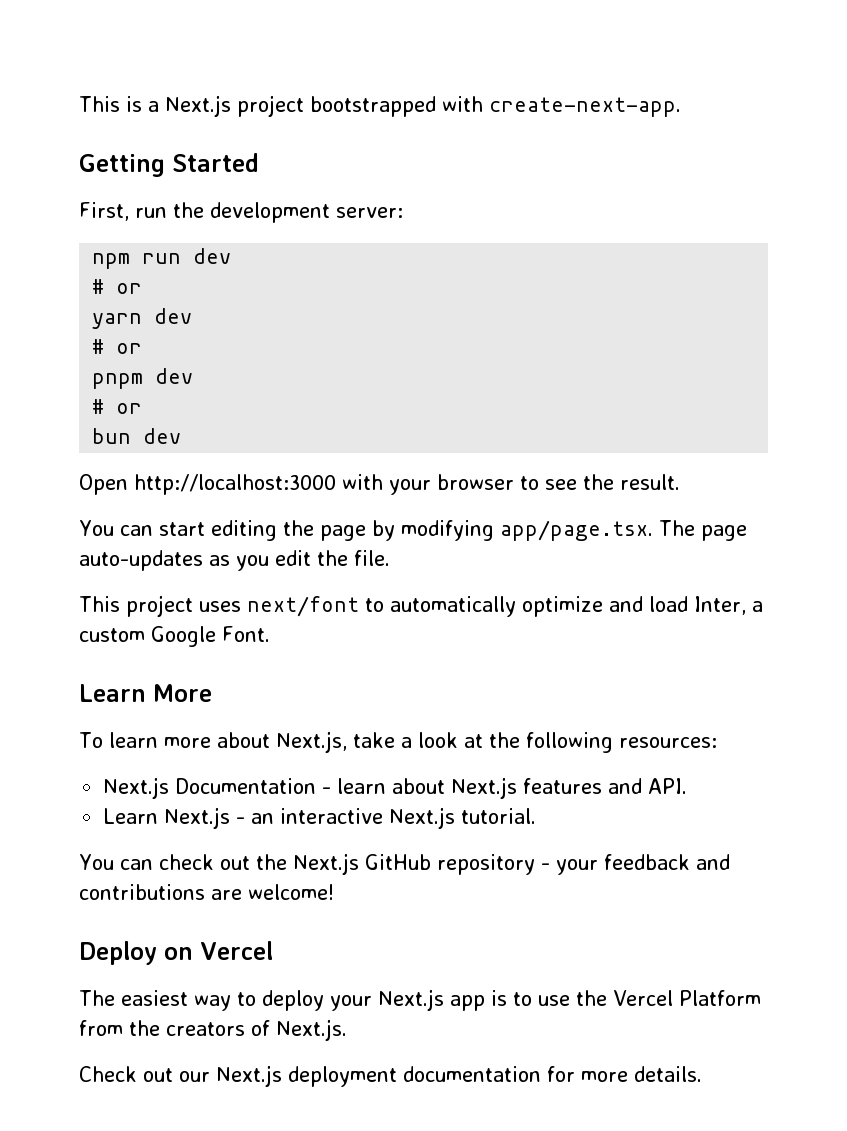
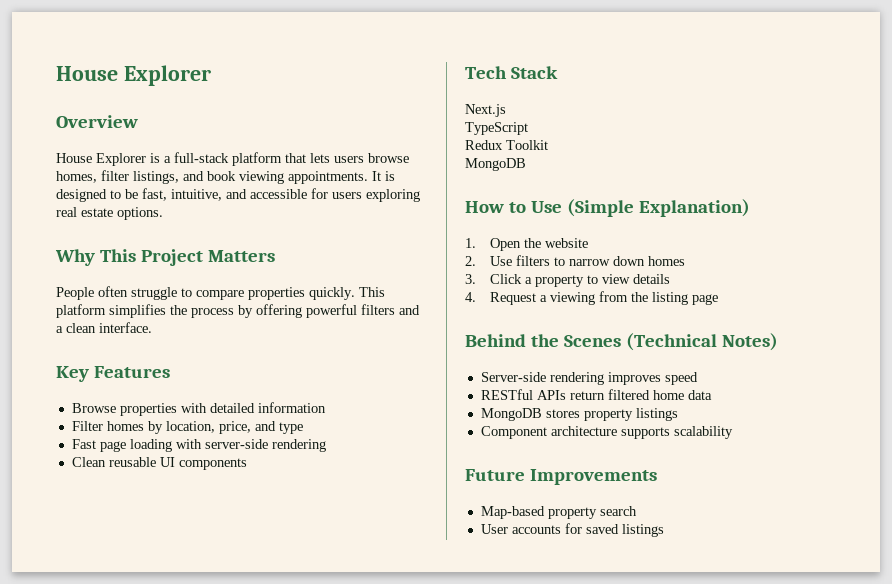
[79,95,681,117] [79,153,259,177] [79,202,403,223] [92,248,232,269] [92,279,143,294] [92,308,193,329] [92,339,143,354] [92,368,194,389] [92,399,143,414] [92,428,182,444] [79,474,680,495] [79,520,747,541] [79,550,390,571] [79,595,763,617] [79,626,270,647] [79,684,212,702] [79,731,717,753] [103,777,688,799] [103,807,537,829] [79,853,730,875] [79,884,334,900] [79,941,273,965] [79,989,761,1011] [79,1019,347,1041] [79,1065,702,1087] This is a Next.js project bootstrapped with create-next-app. // Getting Started // First, run the development server: // npm run dev // # or // yarn dev // # or // pnpm dev // # or // bun dev // Open http://localhost:3000 with your browser to see the result. // You can start editing the page by modifying app/page.tsx. The page auto-updates as you edit the file. // This project uses next/font to automatically optimize and load Inter, a custom Google Font. // Learn More // To learn more about Next.js, take a look at the following resources: // Next.js Documentation - learn about Next.js features and API. // Learn Next.js - an interactive Next.js tutorial. // You can check out the Next.js GitHub repository - your feedback and contributions are welcome! // Deploy on Vercel // The easiest way to deploy your Next.js app is to use the Vercel Platform from the creators of Next.js. // Check out our Next.js deployment documentation for more details. -> [56,65,211,86] [56,115,138,128] [56,152,409,166] [56,170,395,184] [56,188,420,202] [56,207,163,220] [55,249,275,266] [56,286,385,300] [56,304,420,318] [56,322,152,333] [56,366,170,382] [71,402,326,416] [71,421,303,434] [71,439,326,452] [71,457,247,470] [465,66,558,79] [465,104,506,117] [465,122,528,135] [465,140,548,150] [465,158,526,171] [465,199,750,217] [465,238,588,251] [465,255,685,266] [465,274,670,287] [465,291,718,305] [465,333,778,351] [480,372,698,385] [480,389,712,400] [480,408,678,421] [480,426,733,439] [465,469,657,485] [480,506,637,519] [480,523,664,537] House Explorer // Overview // House Explorer is a full-stack platform that lets users browse homes, filter listings, and book viewing appointments. It is designed to be fast, intuitive, and accessible for users exploring real estate options. // Why This Project Matters // People often struggle to compare properties quickly. This platform simplifies the process by offering powerful filters and a clean interface. // Key Features // Browse properties with detailed information // Filter homes by location, price, and type // Fast page loading with server-side rendering // Clean reusable UI components // Tech Stack // Next.js // TypeScript // Redux Toolkit // MongoDB // How to Use (Simple Explanation) // 1. Open the website // 2. Use filters to narrow down homes // 3. Click a property to view details // 4. Request a viewing from the listing page // Behind the Scenes (Technical Notes) // Server-side rendering improves speed // RESTful APIs return filtered home data // MongoDB stores property listings // Component architecture supports scalability // Future Improvements // Map-based property search // User accounts for saved listings

